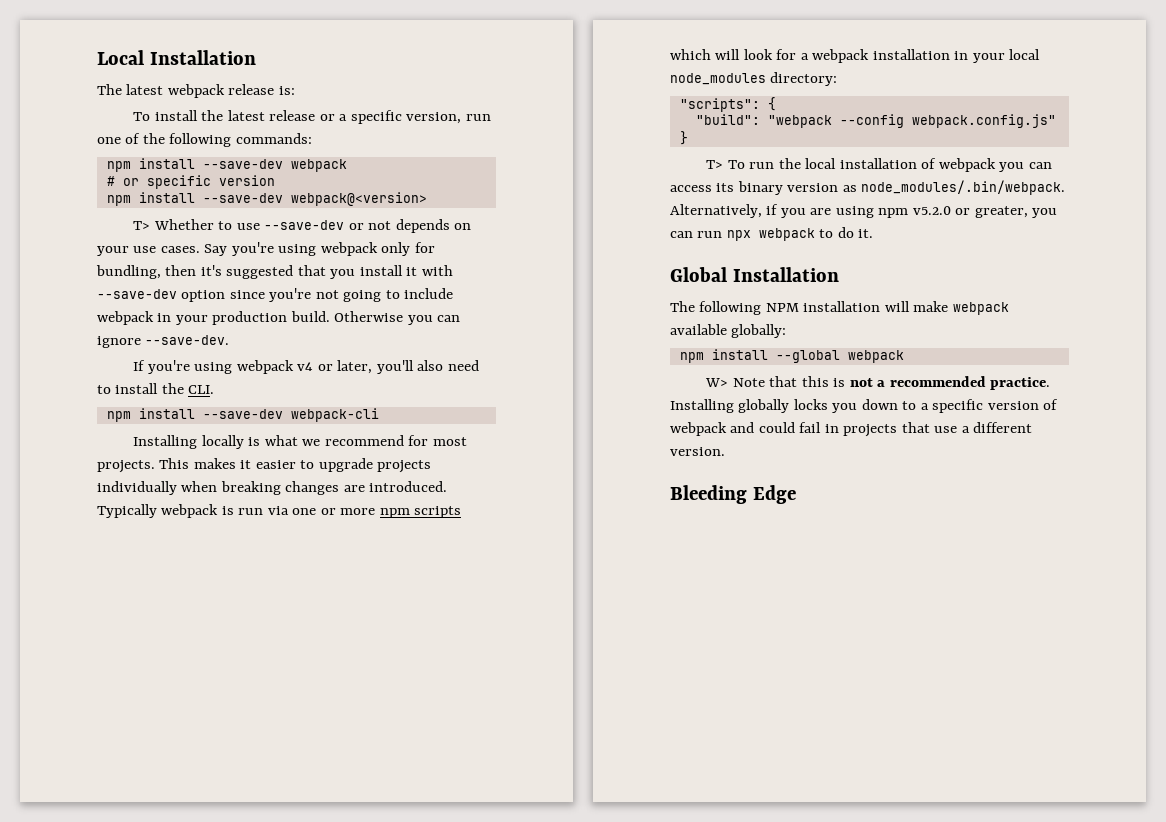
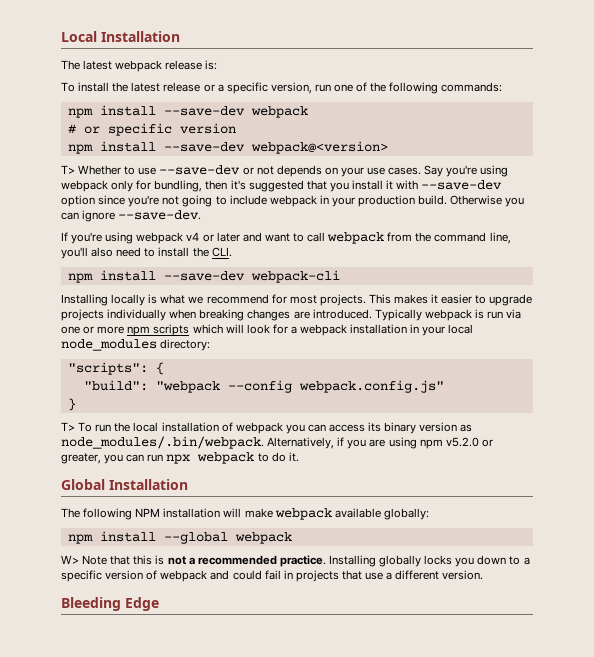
[337,360,373,374] later, -> [216,232,511,244] later and want to call webpack from the command line,

